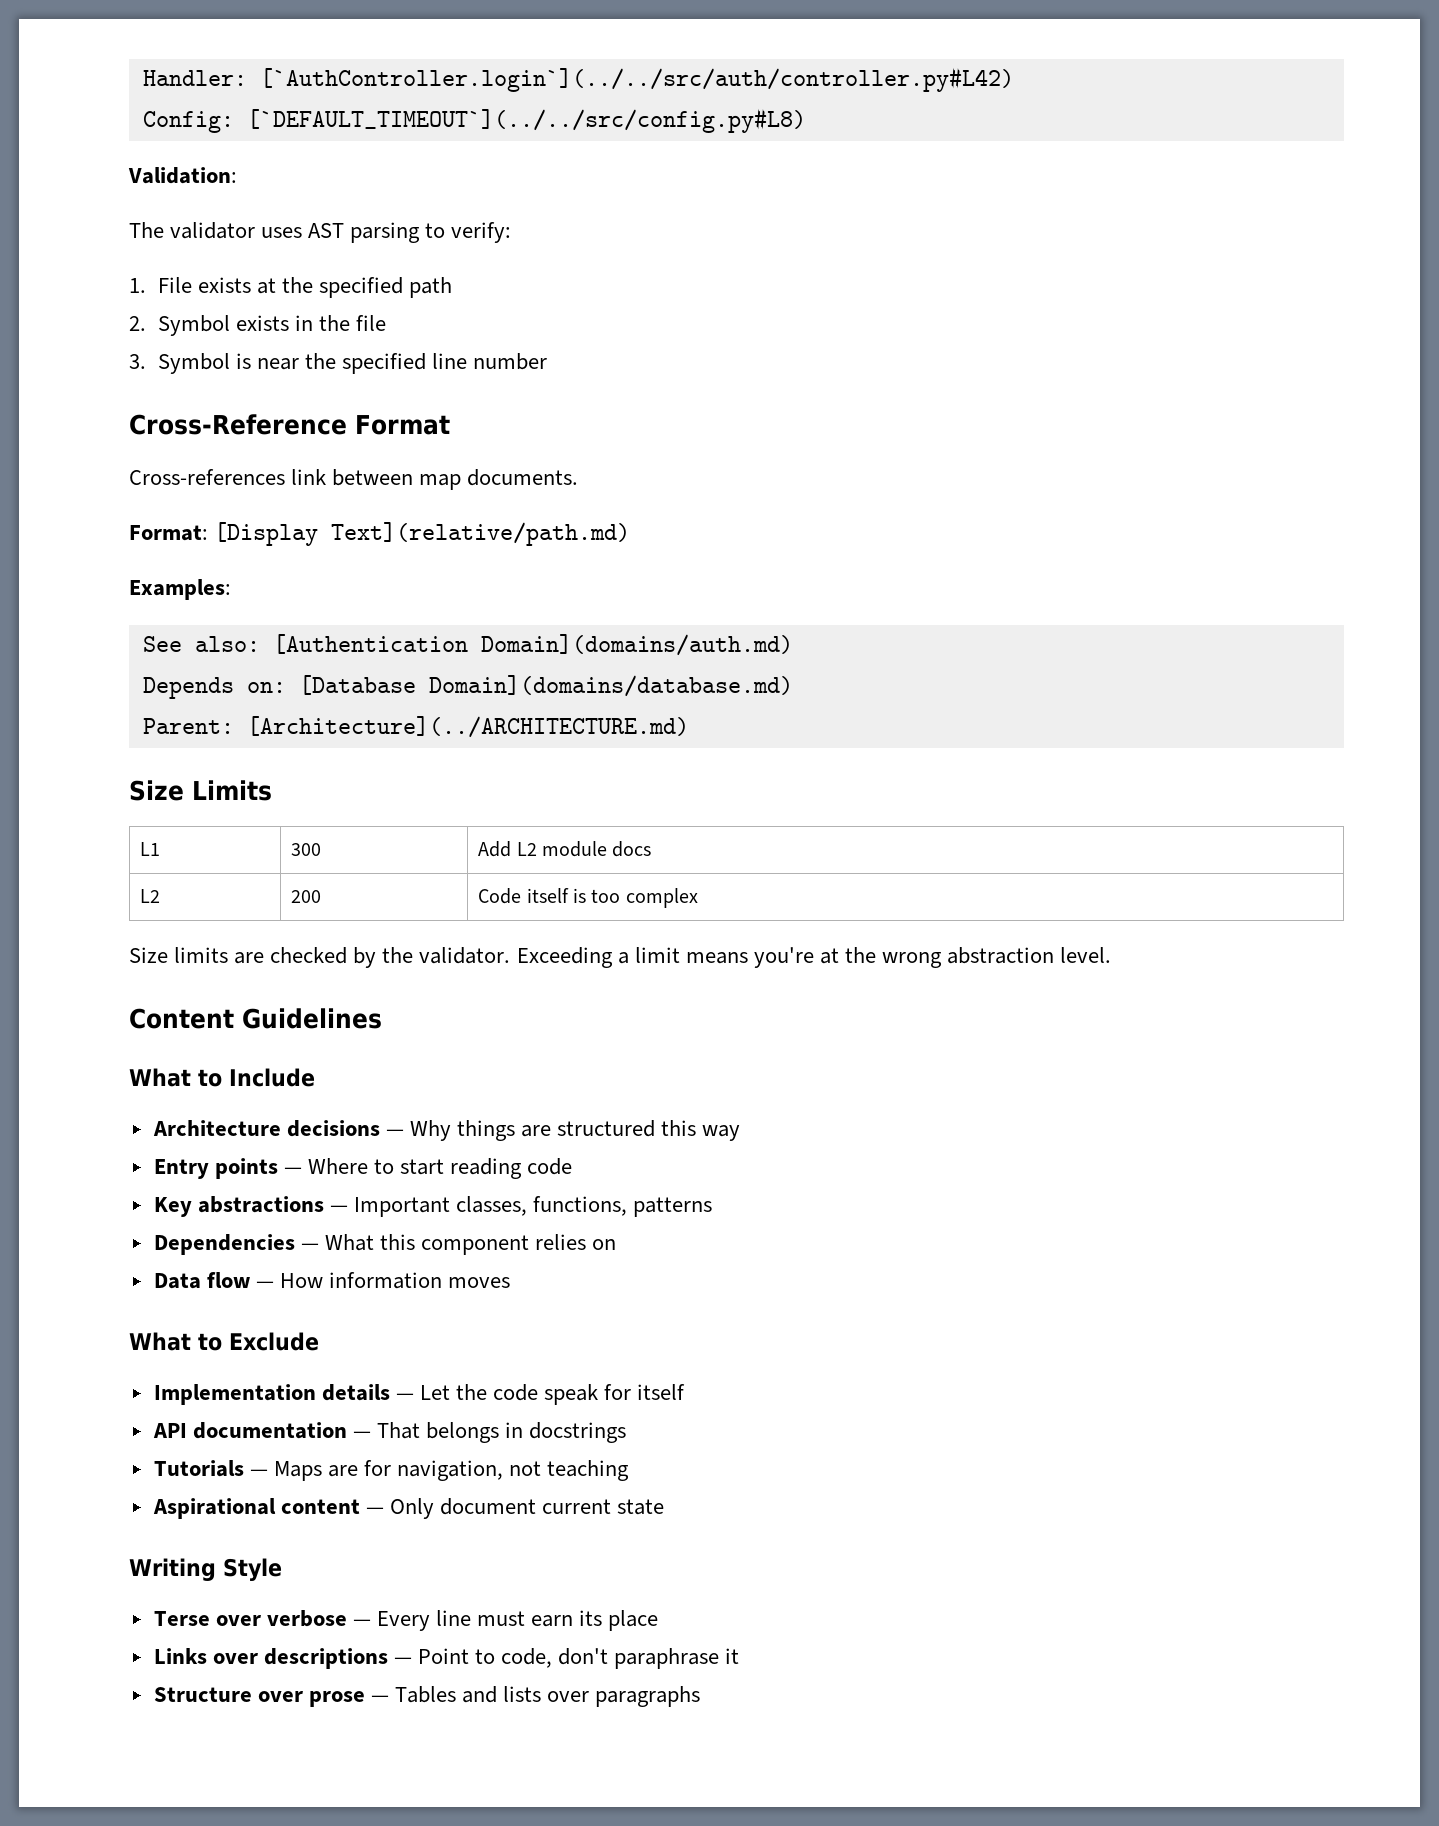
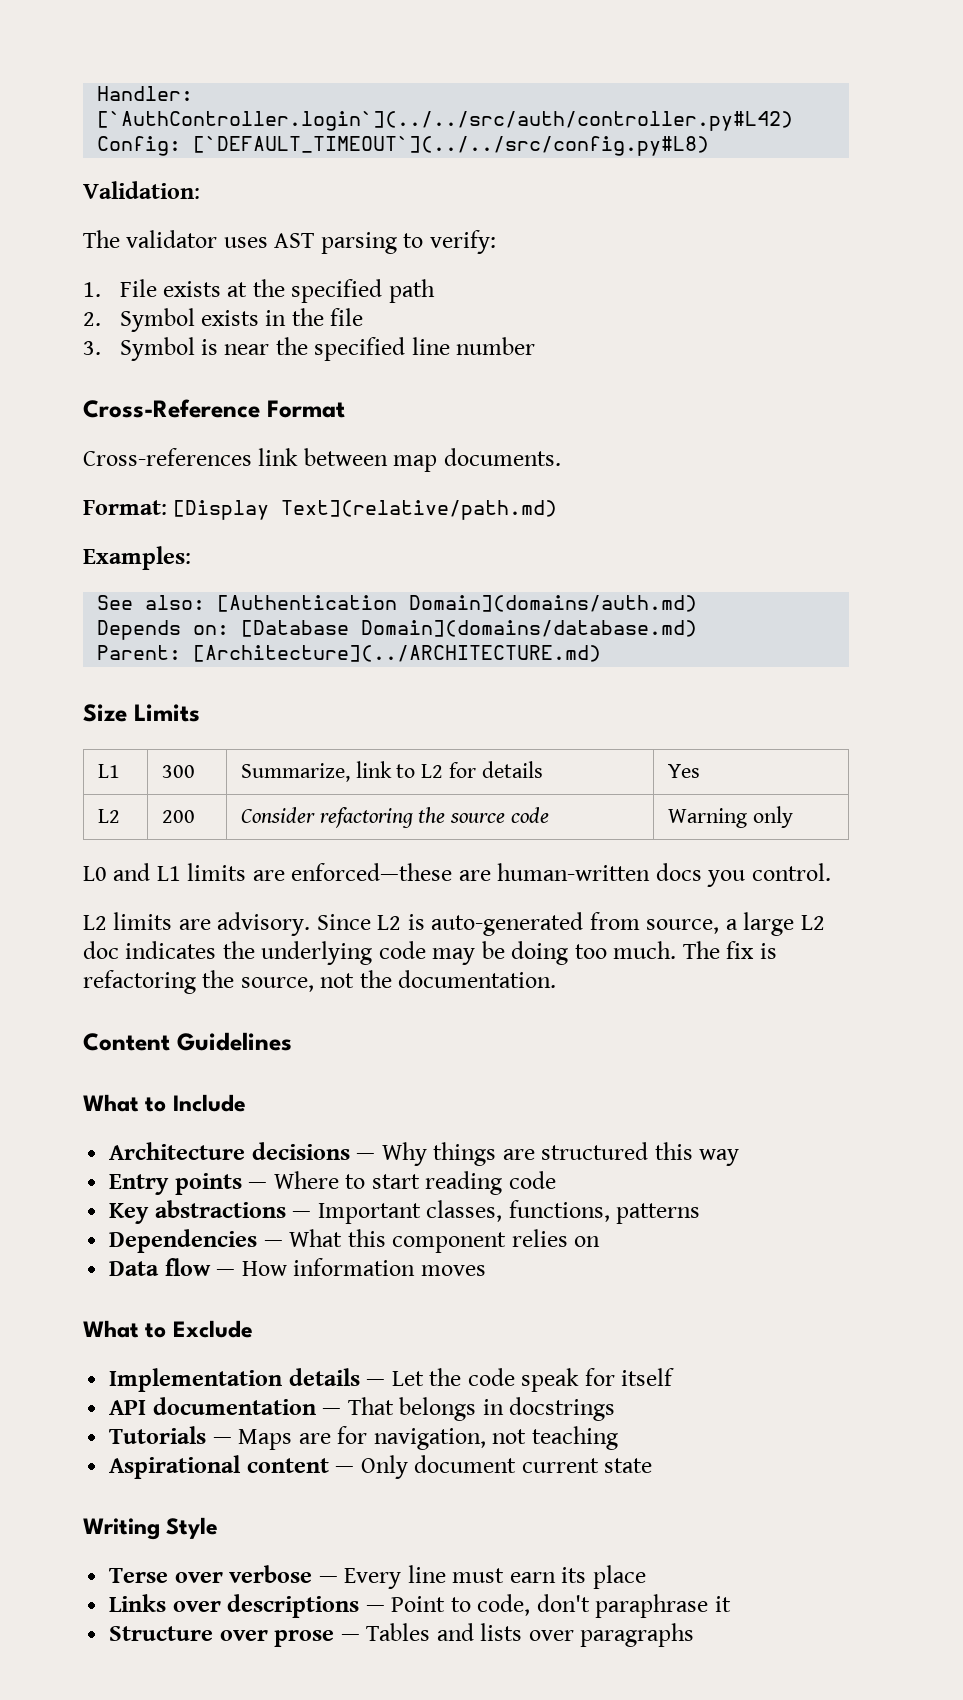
[478,841,652,857] [140,889,161,903] [291,890,322,903] [478,888,698,908] [129,947,1112,968] Add L2 module docs // L2 | 200 | Code itself is too complex // Size limits are checked by the validator. Exceeding a limit means you're at the wrong abstraction level. -> [240,761,543,782] [667,764,700,778] [97,809,120,823] [161,810,195,823] [240,807,549,828] [667,806,793,828] [83,863,831,887] [83,912,825,936] [83,941,777,965] [83,970,557,994] Summarize, link to L2 for details | Yes // L2 | 200 | Consider refactoring the source code | Warning only // L0 and L1 limits are enforced—these are human-written docs you control. // L2 limits are advisory. Since L2 is auto-generated from source, a large L2 doc indicates the underlying code may be doing too much. The fix is refactoring the source, not the documentation.

